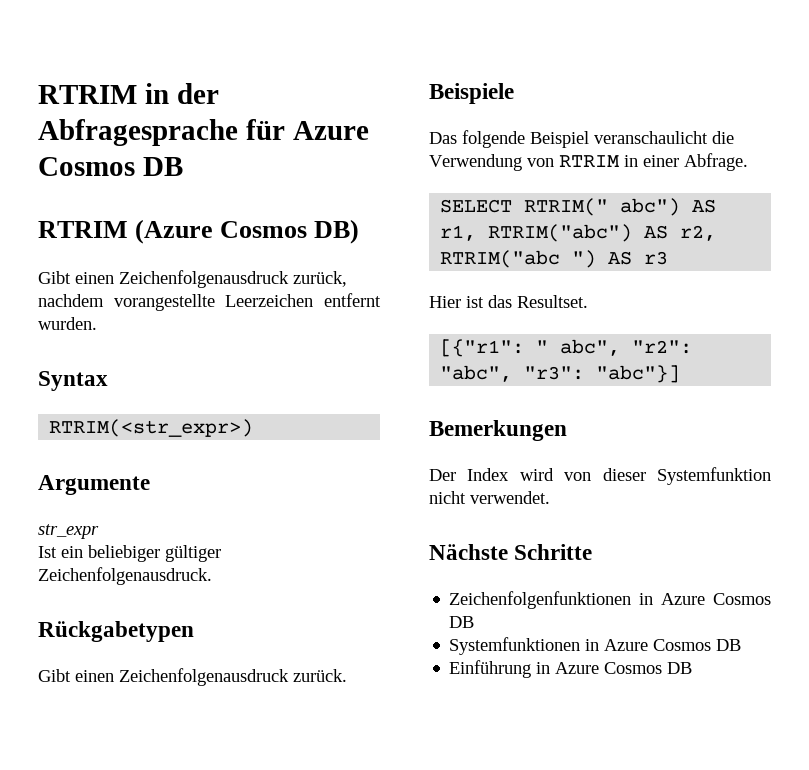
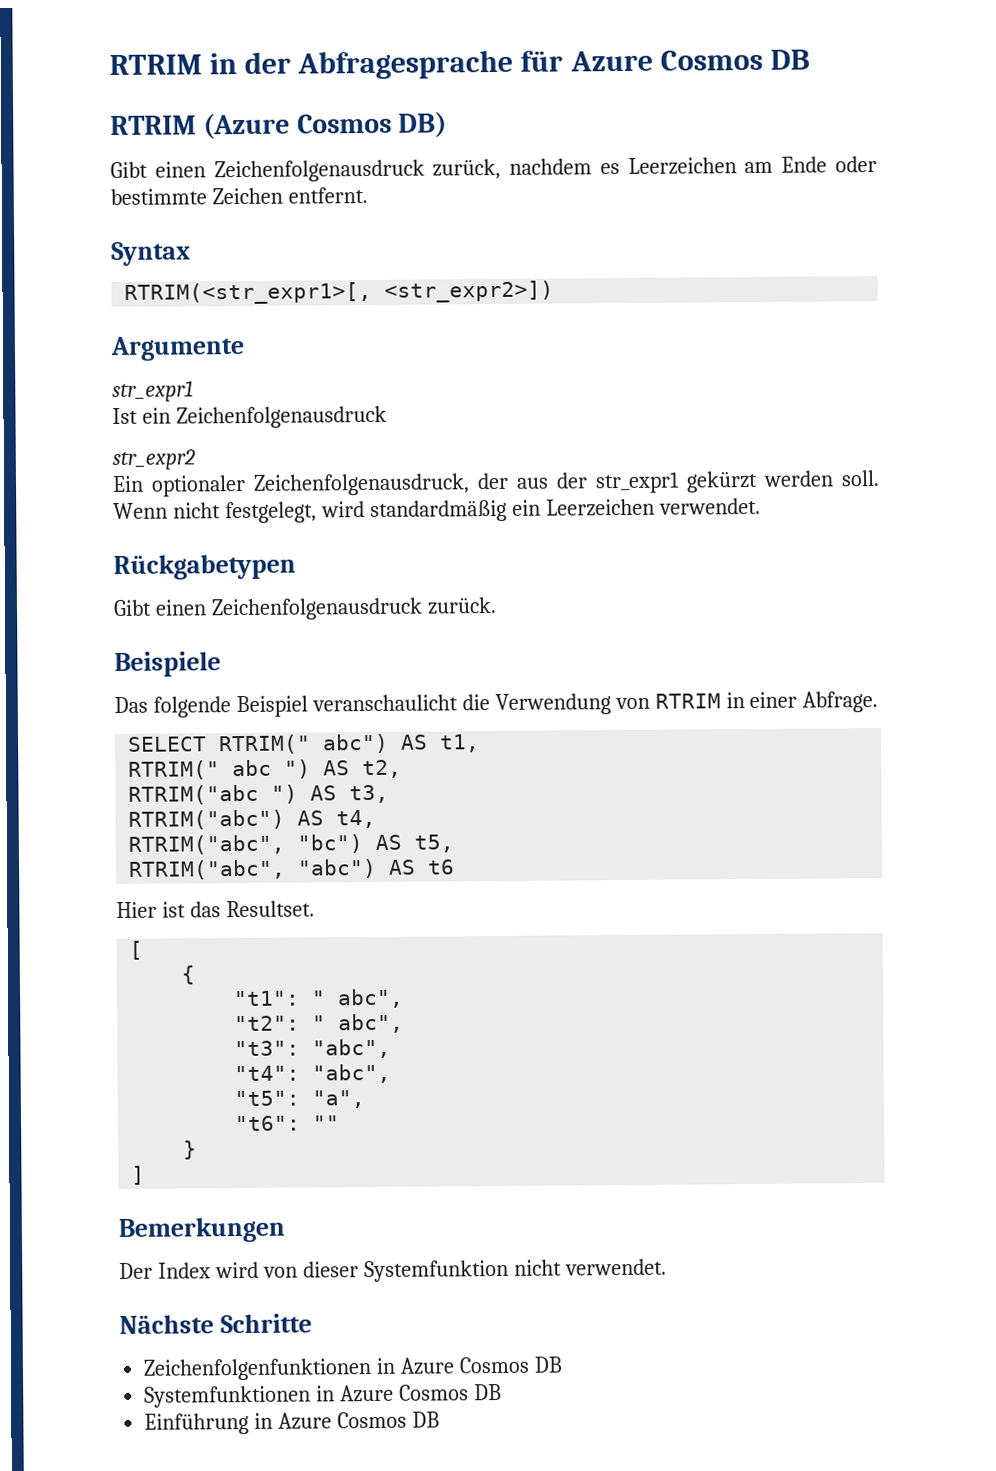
[113,293,382,311] [38,317,97,330] vorangestellte Leerzeichen entfernt wurden. -> [599,156,878,175] [110,187,368,206] es Leerzeichen am Ende oder bestimmte Zeichen entfernt.
[49,419,254,437] RTRIM(<str_expr>) -> [124,280,555,305] RTRIM(<str_expr1>[, <str_expr2>])
[38,524,99,539] str_expr -> [112,380,194,403] str_expr1
[88,545,221,562] [38,567,212,585] beliebiger gültiger Zeichenfolgenausdruck. -> [175,405,387,429] [112,449,196,471] [112,470,880,497] [113,497,761,524] Zeichenfolgenausdruck // str_expr2 // Ein optionaler Zeichenfolgenausdruck, der aus der str_expr1 gekürzt werden soll. Wenn nicht festgelegt, wird standardmäßig ein Leerzeichen verwendet.
[440,224,717,242] [440,250,669,268] r1, RTRIM("abc") AS r2, RTRIM("abc ") AS r3 -> [439,734,481,753] [128,759,403,780] [128,784,390,805] [128,809,377,830] [128,834,455,855] [128,858,456,880] t1, // RTRIM(" abc ") AS t2, // RTRIM("abc ") AS t3, // RTRIM("abc") AS t4, // RTRIM("abc", "bc") AS t5, // RTRIM("abc", "abc") AS t6
[440,339,693,357] [440,365,681,383] [{"r1": " abc", "r2": "abc", "r3": "abc"}] -> [129,940,144,960] [181,965,196,985] [233,988,405,1009] [234,1013,405,1034] [234,1038,392,1059] [234,1063,392,1084] [234,1090,366,1109] [234,1115,341,1132] [183,1140,198,1160] [131,1165,146,1185] [ // { // "t1": " abc", // "t2": " abc", // "t3": "abc", // "t4": "abc", // "t5": "a", // "t6": "" // } // ]

